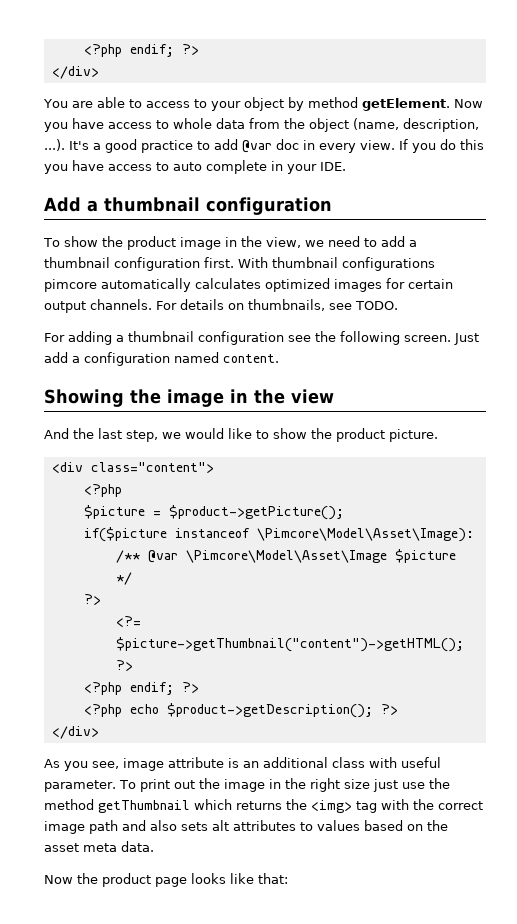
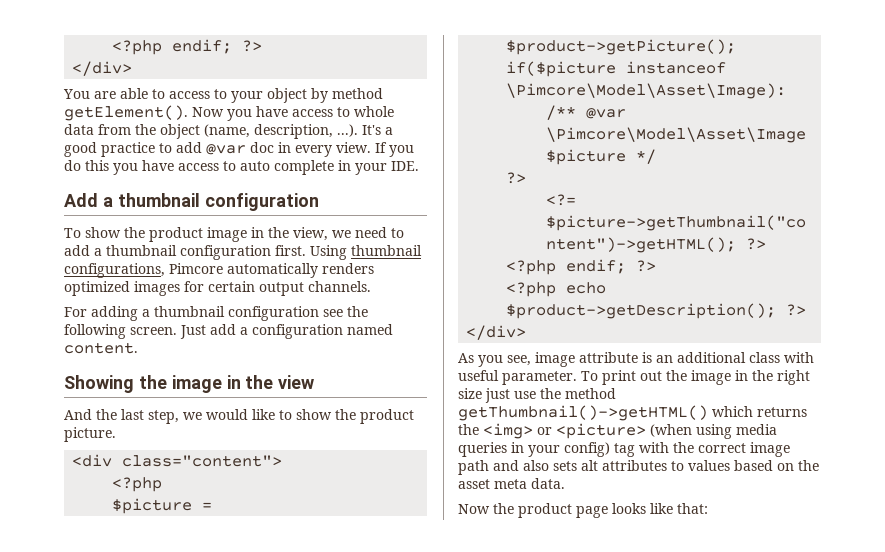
[361,98,450,111] getElement. -> [64,105,188,121] getElement().
[238,257,435,271] [44,278,261,292] With thumbnail configurations pimcore automatically calculates -> [310,245,422,260] [64,263,374,278] Using thumbnail configurations, Pimcore automatically renders
[156,299,398,311] For details on thumbnails, see TODO. -> (371, 286) none
[98,800,190,813] getThumbnail -> [458,405,708,421] getThumbnail()->getHTML()
(352, 806) none -> [537,423,777,439] [458,442,610,457] or <picture> (when using media queries in your config)

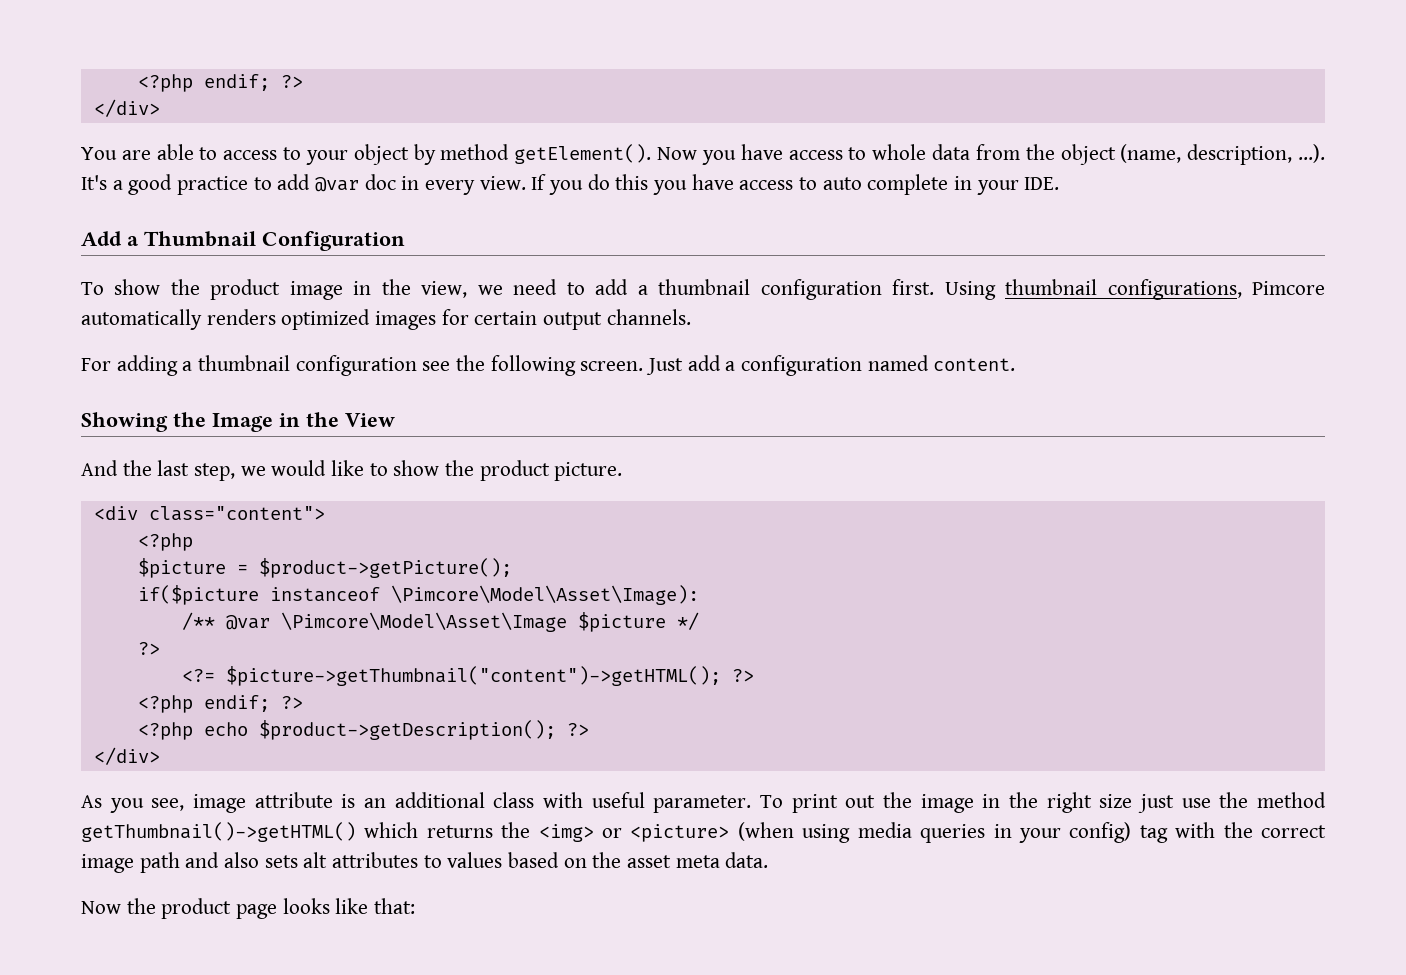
[117,193,319,211] thumbnail configuration -> [144,231,405,251] Thumbnail Configuration
[171,375,315,393] image in the view -> [212,412,395,432] Image in the View

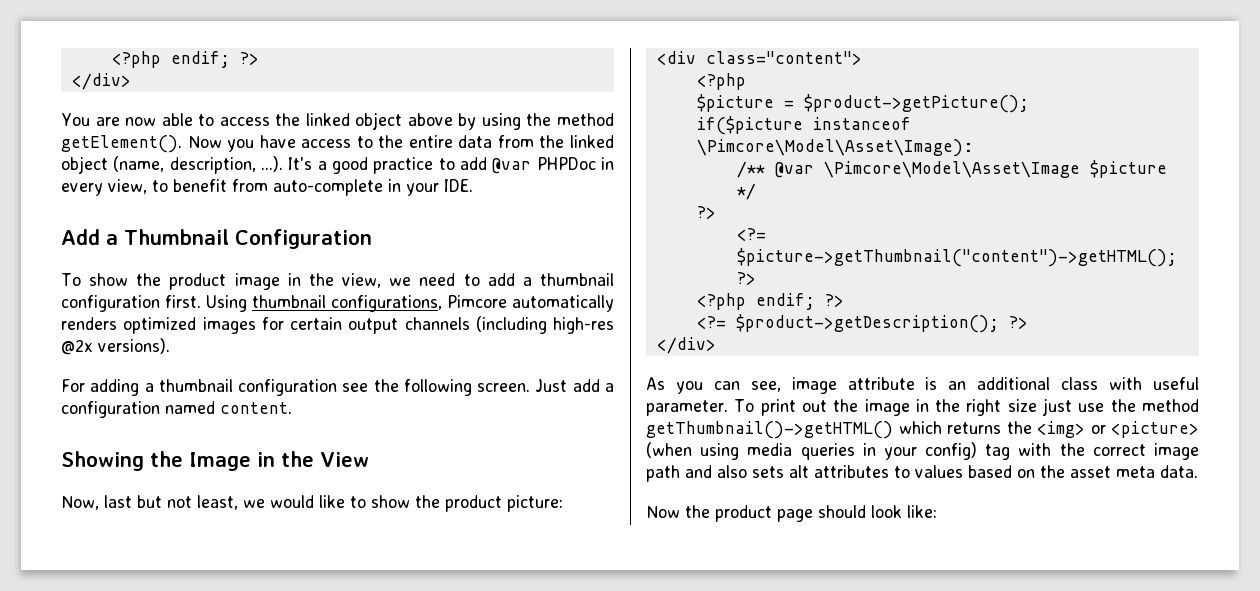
(151, 155) none -> [125,117,157,126] now
[283,144,436,165] to your object by -> [275,112,552,130] the linked object above by using the
[872,144,927,160] whole -> [378,135,453,148] the entire
(1055, 152) none -> [570,135,614,148] linked
[364,174,396,190] doc -> [536,157,596,170] PHPDoc
[479,174,949,195] view. If you do this you have access to auto complete -> [108,179,383,196] view, to benefit from auto-complete
[606,309,691,325] channels. -> [404,316,614,334] [61,338,170,355] channels (including high-res @2x versions).
[81,460,236,481] And the last step, -> [61,495,238,510] Now, last but not least,
[554,462,623,481] picture. -> [507,495,563,512] picture:
[137,722,248,740] <?php echo -> [696,316,726,329] <?=
(144, 805) none -> [713,381,740,390] can
[282,898,416,914] looks like that: -> [818,505,937,518] should look like:

